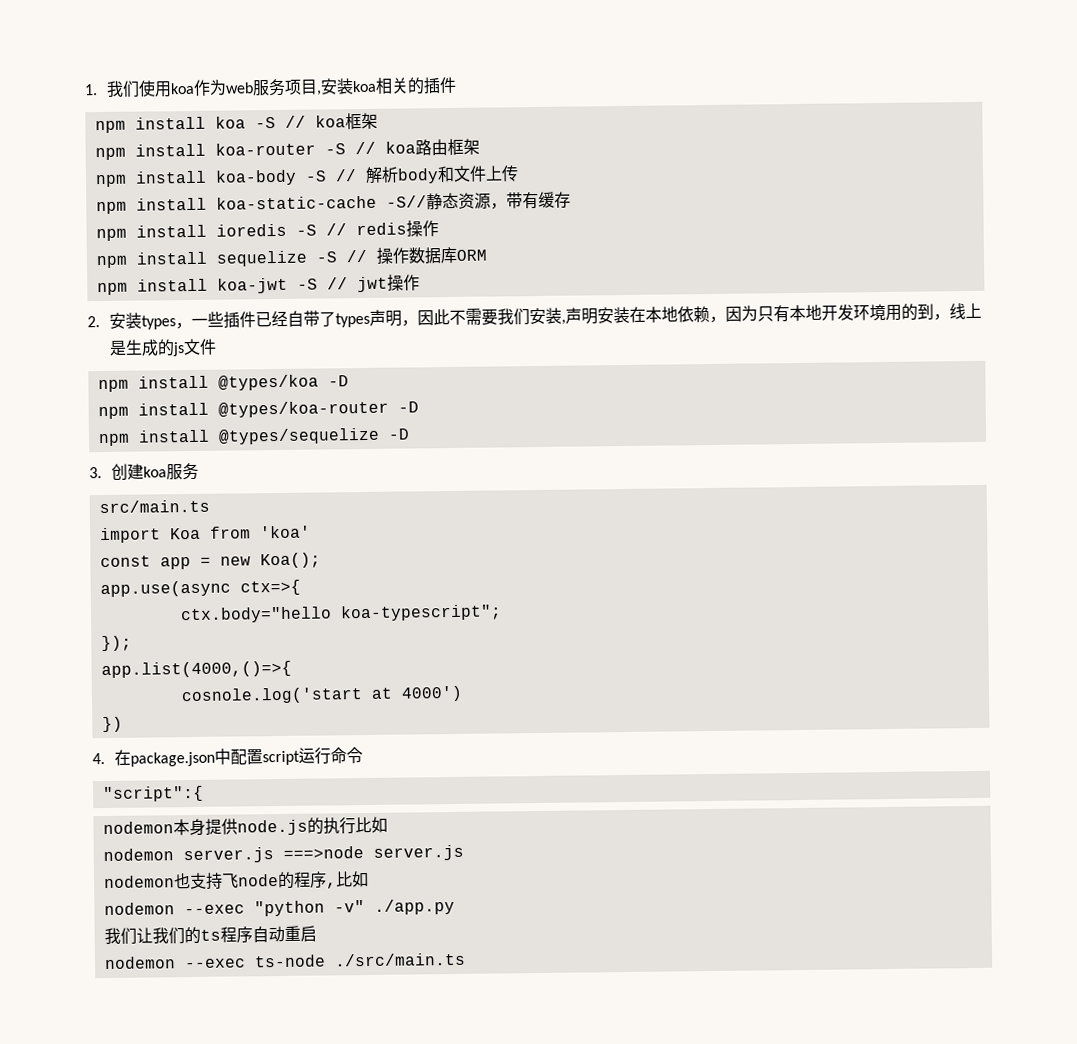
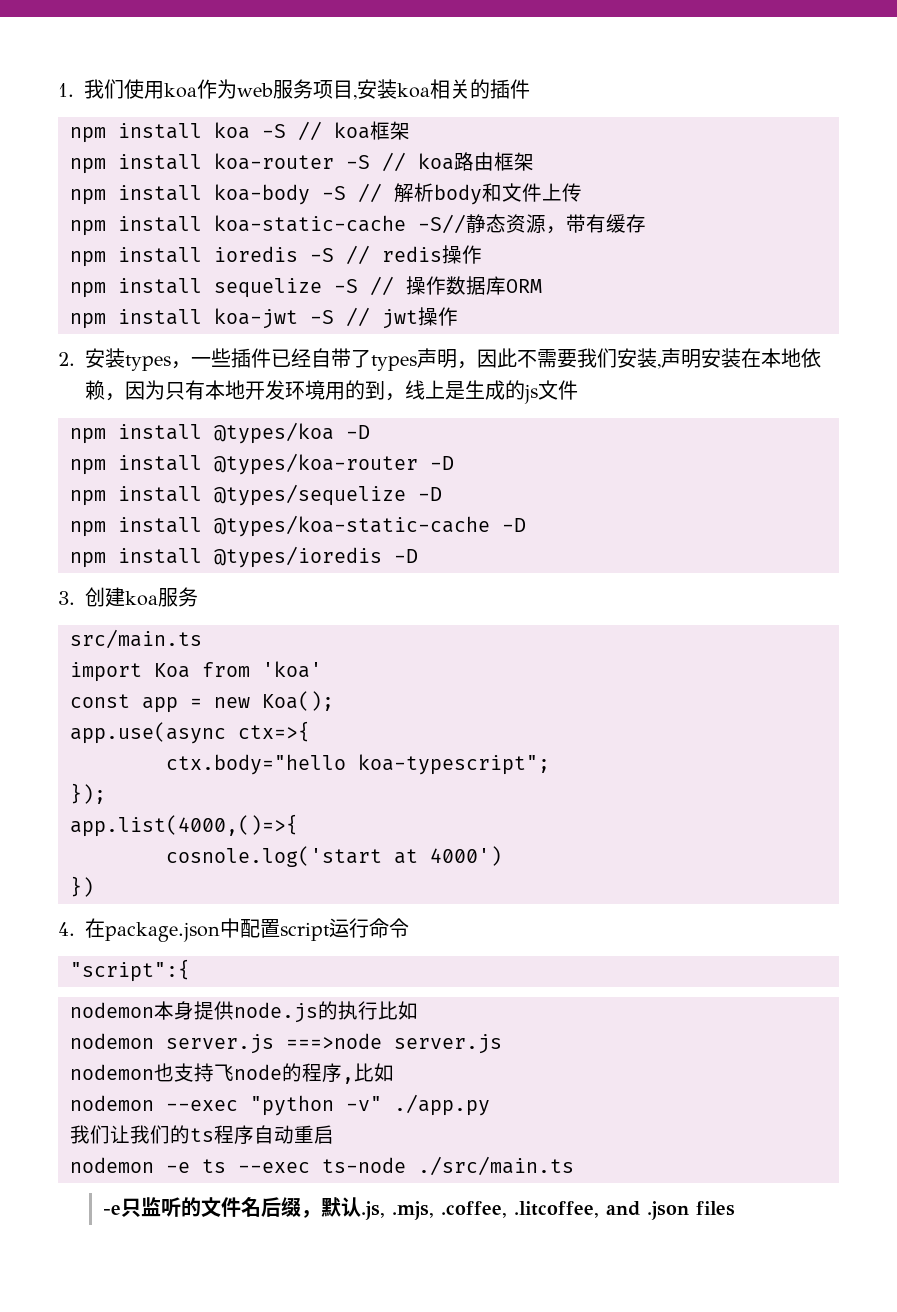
(410, 434) none -> [70,515,526,537] [70,546,418,568] // npm install @types/koa-static-cache -D // npm install @types/ioredis -D
(176, 963) none -> [166,1159,226,1173] -e ts
(466, 959) none -> [103,1197,736,1220] // -e只监听的文件名后缀，默认.js, .mjs, .coffee, .litcoffee, and .json files

